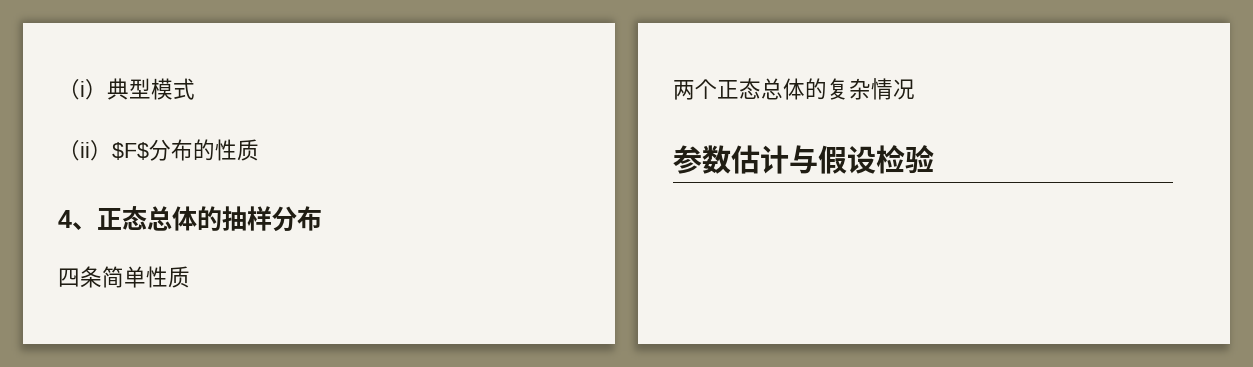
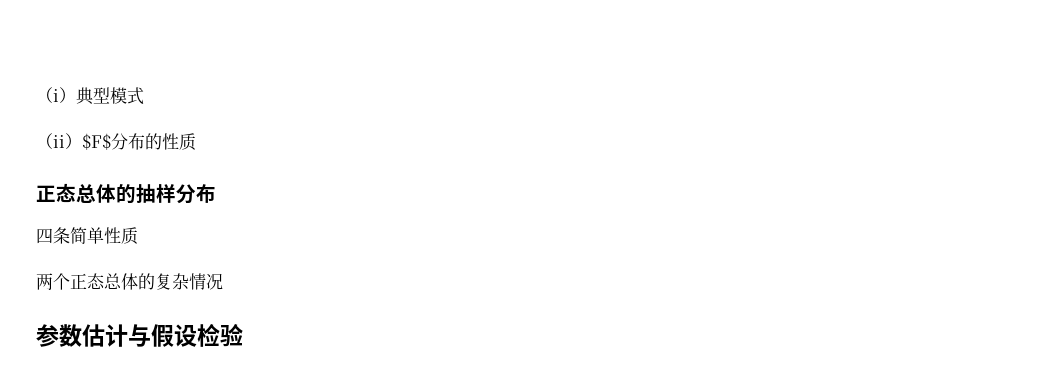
[58,210,97,230] 4、 -> (196, 142) none

